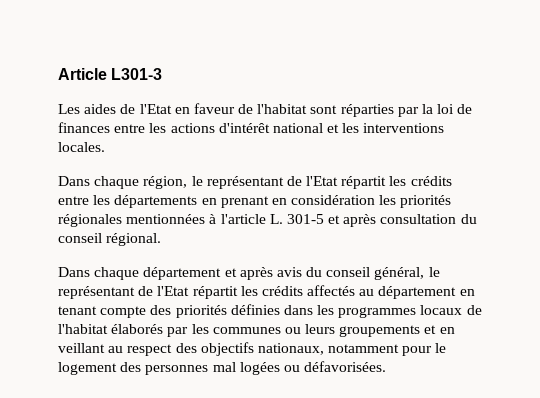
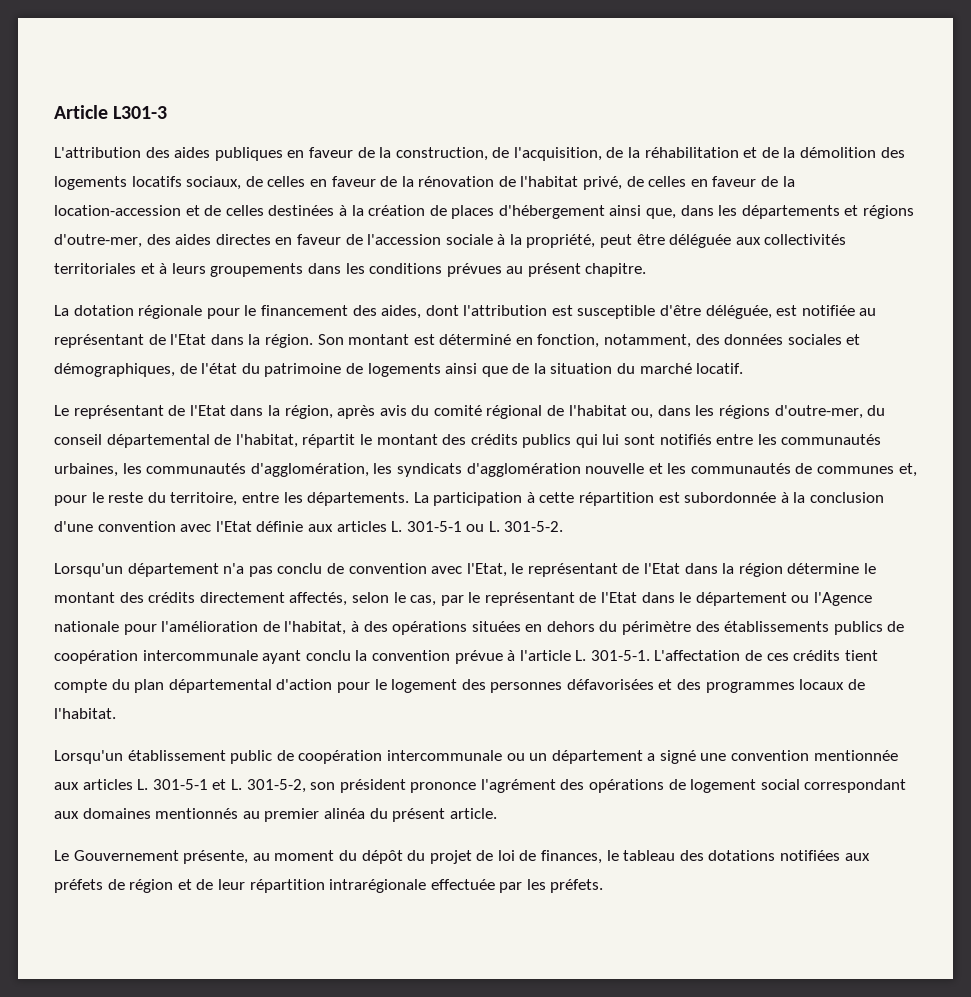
[58,103,473,117] [58,122,445,133] [58,142,105,152] [58,176,452,189] [58,195,452,208] [58,214,477,227] [58,233,162,246] [58,267,440,280] [58,285,475,299] [58,304,482,318] [58,324,455,337] [58,342,400,356] Les aides de l'Etat en faveur de l'habitat sont réparties par la loi de finances entre les actions d'intérêt national et les interventions locales. // Dans chaque région, le représentant de l'Etat répartit les crédits entre les départements en prenant en considération les priorités régionales mentionnées à l'article L. 301-5 et après consultation du conseil régional. // Dans chaque département et après avis du conseil général, le représentant de l'Etat répartit les crédits affectés au département en tenant compte des priorités définies dans les programmes locaux de l'habitat élaborés par les communes ou leurs groupements et en veillant au respect des objectifs nationaux, notamment -> [54,147,905,161] [54,176,795,190] [54,205,915,219] [54,234,847,248] [54,263,647,277] [54,305,877,319] [54,334,861,348] [54,363,744,377] [54,405,886,419] [54,434,882,448] [54,463,917,477] [54,492,885,506] [54,521,564,532] [54,563,877,577] [54,592,873,606] [54,621,905,635] [54,650,878,664] [54,679,333,693] L'attribution des aides publiques en faveur de la construction, de l'acquisition, de la réhabilitation et de la démolition des logements locatifs sociaux, de celles en faveur de la rénovation de l'habitat privé, de celles en faveur de la location-accession et de celles destinées à la création de places d'hébergement ainsi que, dans les départements et régions d'outre-mer, des aides directes en faveur de l'accession sociale à la propriété, peut être déléguée aux collectivités territoriales et à leurs groupements dans les conditions prévues au présent chapitre. // La dotation régionale pour le financement des aides, dont l'attribution est susceptible d'être déléguée, est notifiée au représentant de l'Etat dans la région. Son montant est déterminé en fonction, notamment, des données sociales et démographiques, de l'état du patrimoine de logements ainsi que de la situation du marché locatif. // Le représentant de l'Etat dans la région, après avis du comité régional de l'habitat ou, dans les régions d'outre-mer, du conseil départemental de l'habitat, répartit le montant des crédits publics qui lui sont notifiés entre les communautés urbaines, les communautés d'agglomération, les syndicats d'agglomération nouvelle et les communautés de communes et, pour le reste du territoire, entre les départements. La participation à cette répartition est subordonnée à la conclusion d'une convention avec l'Etat définie aux articles L. 301-5-1 ou L. 301-5-2. // Lorsqu'un département n'a pas conclu de convention avec l'Etat, le représentant de l'Etat dans la région détermine le montant des crédits directement affectés, selon le cas, par le représentant de l'Etat dans le département ou l'Agence nationale pour l'amélioration de l'habitat, à des opérations situées en dehors du périmètre des établissements publics de coopération intercommunale ayant conclu la convention prévue à l'article L. 301-5-1. L'affectation de ces crédits tient compte du plan départemental d'action
[212,361,387,375] mal logées ou défavorisées. -> [566,679,865,693] [54,708,116,719] [54,750,898,764] [54,779,907,793] [54,808,497,822] [54,850,870,864] [54,879,604,893] défavorisées et des programmes locaux de l'habitat. // Lorsqu'un établissement public de coopération intercommunale ou un département a signé une convention mentionnée aux articles L. 301-5-1 et L. 301-5-2, son président prononce l'agrément des opérations de logement social correspondant aux domaines mentionnés au premier alinéa du présent article. // Le Gouvernement présente, au moment du dépôt du projet de loi de finances, le tableau des dotations notifiées aux préfets de région et de leur répartition intrarégionale effectuée par les préfets.

